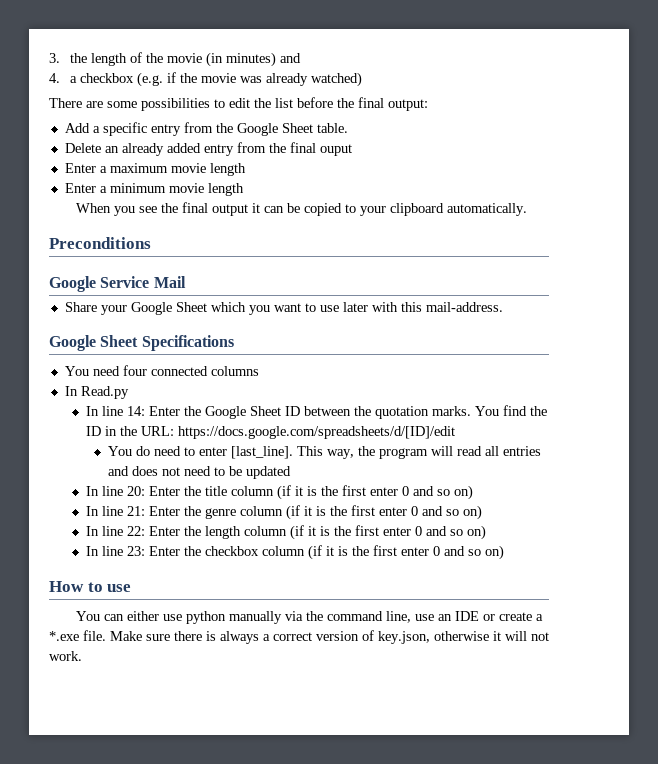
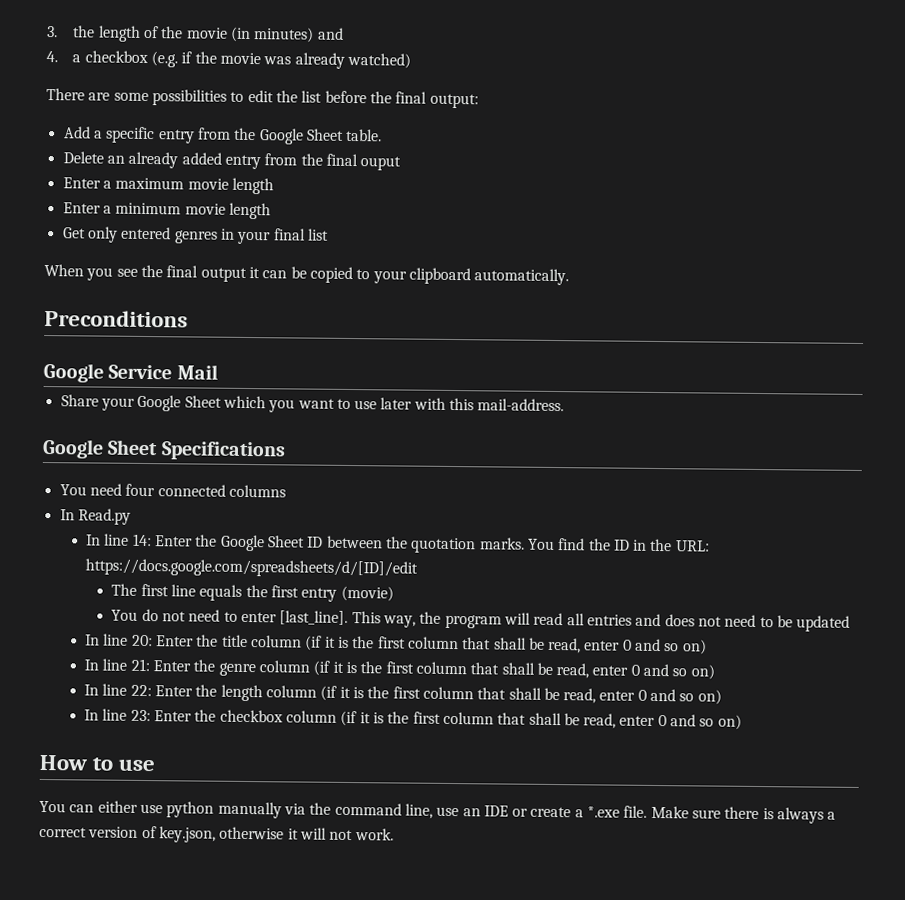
(244, 189) none -> [62,226,329,245] // Get only entered genres in your final list
(456, 432) none -> [111,583,394,602] // The first line equals the first entry (movie)
(150, 451) none -> [162,611,187,622] not
(367, 490) none -> [407,636,582,654] column that shall be read,
(376, 510) none -> [415,661,590,679] column that shall be read,
(380, 530) none -> [422,686,597,704] column that shall be read,
(398, 550) none -> [442,711,617,729] column that shall be read,

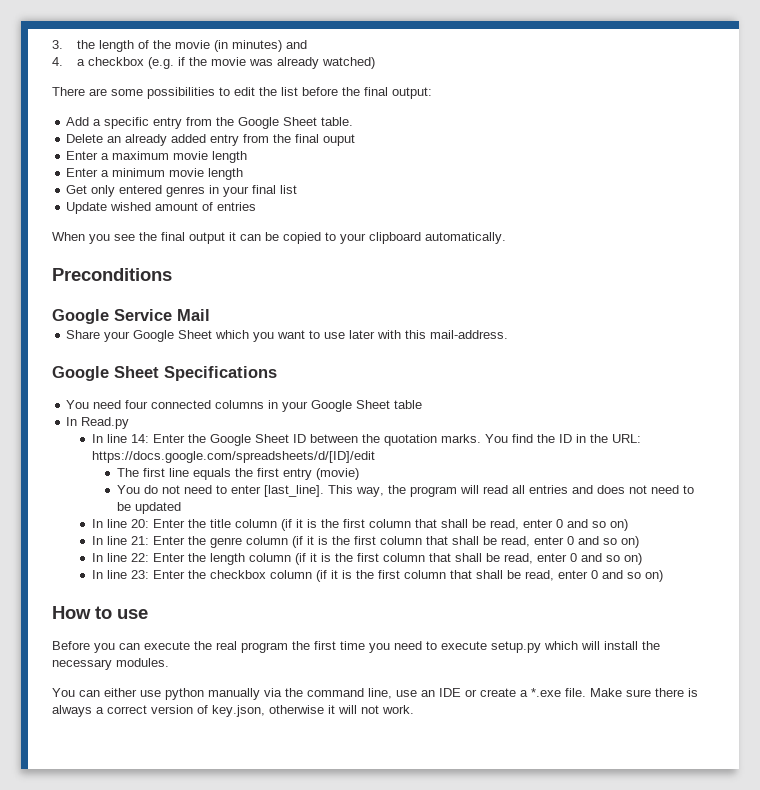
(329, 234) none -> [66,202,257,214] // Update wished amount of entries
(286, 491) none -> [268,400,423,412] in your Google Sheet table
(156, 765) none -> [52,641,660,653] [52,658,169,670] // Before you can execute the real program the first time you need to execute setup.py which will install the necessary modules.

